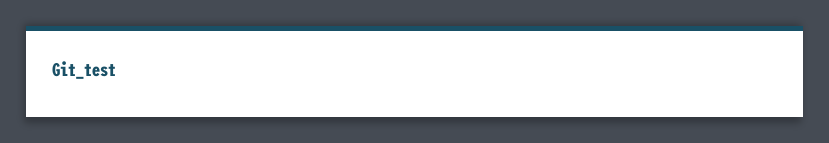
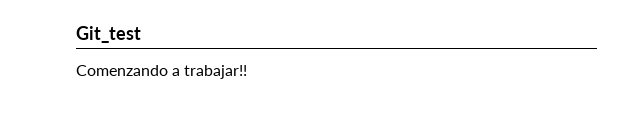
(116, 70) none -> [76,65,248,79] // Comenzando a trabajar!!

